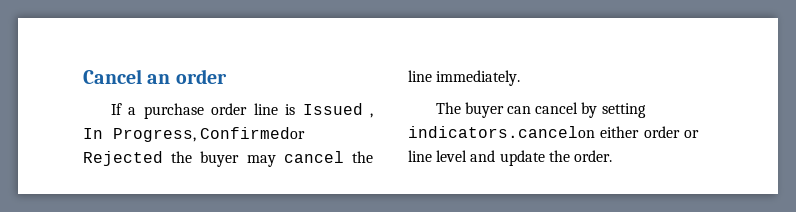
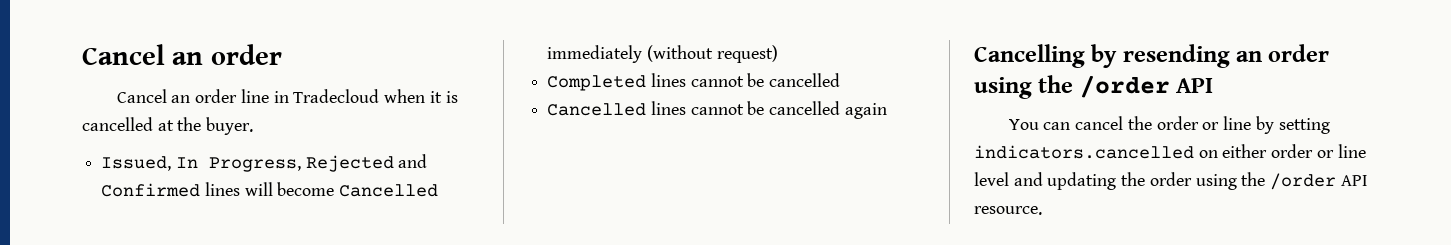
[110,103,373,119] [83,127,306,142] [83,151,373,167] [408,70,521,86] [435,102,646,118] [408,126,595,138] If a purchase order line is Issued , In Progress, Confirmedor Rejected the buyer may cancel the line immediately. // The buyer can cancel by setting indicators.cancelon -> [116,89,458,103] [82,117,254,135] [101,154,428,172] [101,182,439,197] [547,45,778,63] [547,73,841,91] [547,101,887,119] [974,44,1330,68] [974,75,1214,99] [1008,116,1330,134] [974,145,1218,159] Cancel an order line in Tradecloud when it is cancelled at the buyer. // Issued, In Progress, Rejected and Confirmed lines will become Cancelled immediately (without request) // Completed lines cannot be cancelled // Cancelled lines cannot be cancelled again // Cancelling by resending an order using the /order API // You can cancel the order or line by setting indicators.cancelled on
[499,150,612,166] update the order. -> [1047,172,1368,190] [974,206,1042,215] updating the order using the /order API resource.

